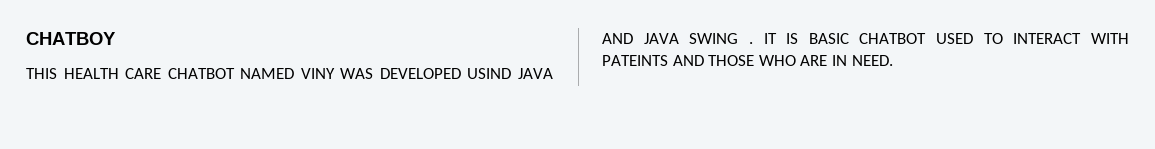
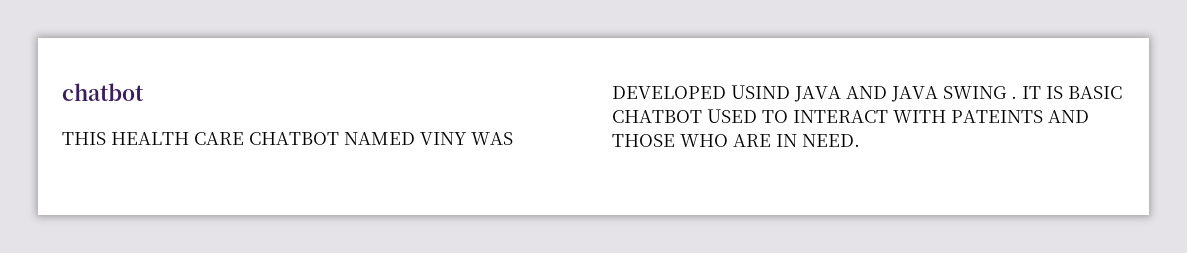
[26,32,116,45] CHATBOY -> [62,83,144,101] chatbot

